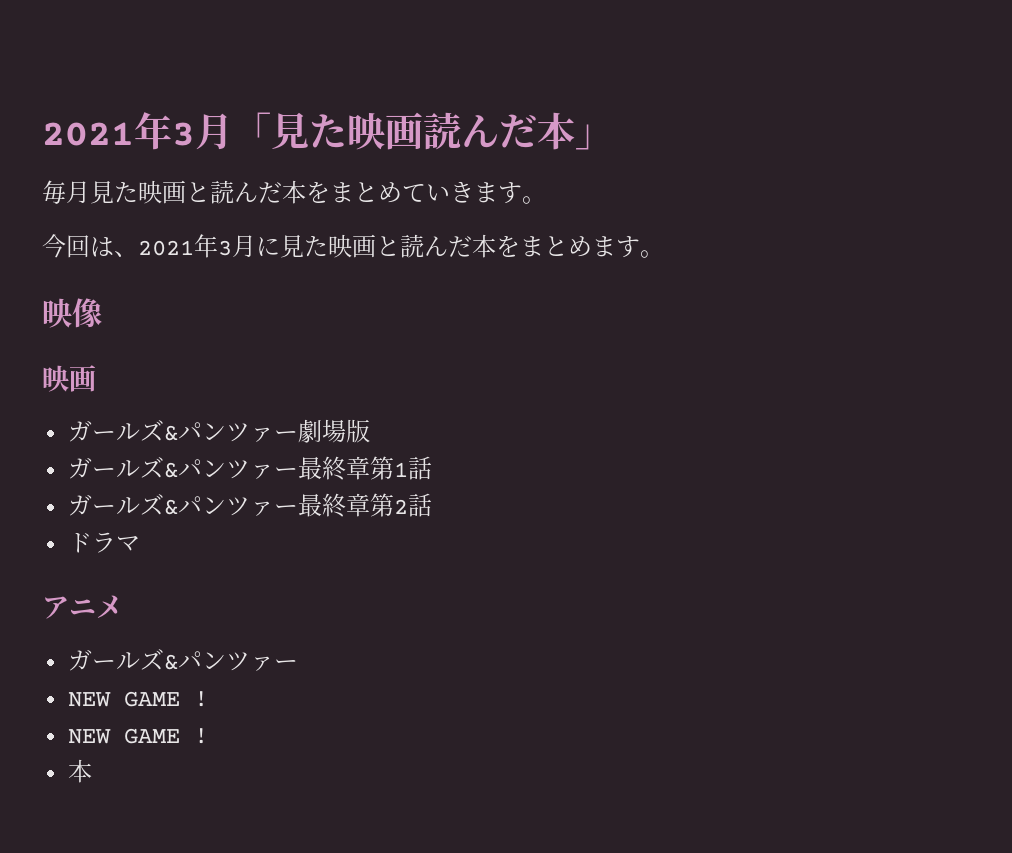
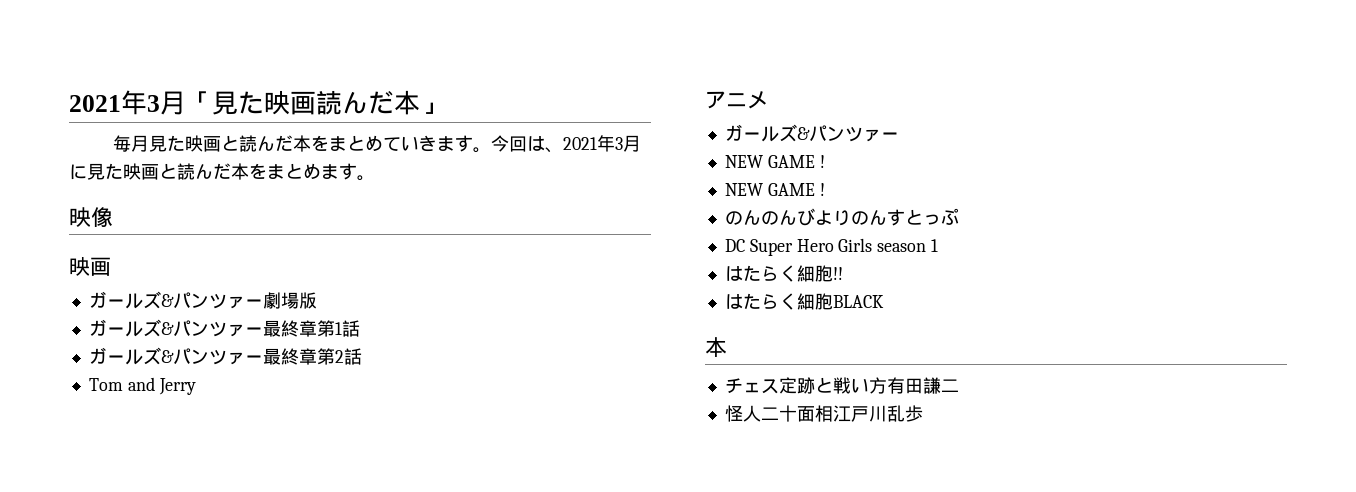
(546, 200) // -> (492, 150) none
[68,532,141,553] ドラマ -> [88,377,196,395] Tom and Jerry
[68,759,93,783] 本 -> [724,208,959,226] [724,238,939,256] [724,265,843,282] [724,293,884,310] [705,337,727,357] [724,377,959,394] [724,405,923,422] のんのんびよりのんすとっぷ // DC Super Hero Girls season 1 // はたらく細胞!! // はたらく細胞BLACK // 本 // チェス定跡と戦い方有田謙二 // 怪人二十面相江戸川乱歩

